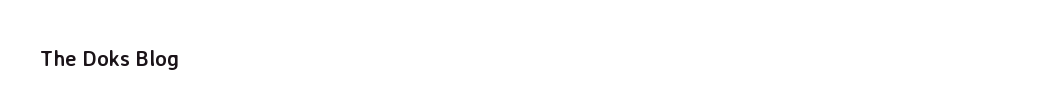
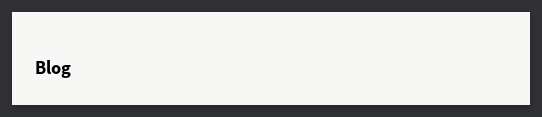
[40,50,130,66] The Doks -> (35, 69) none

